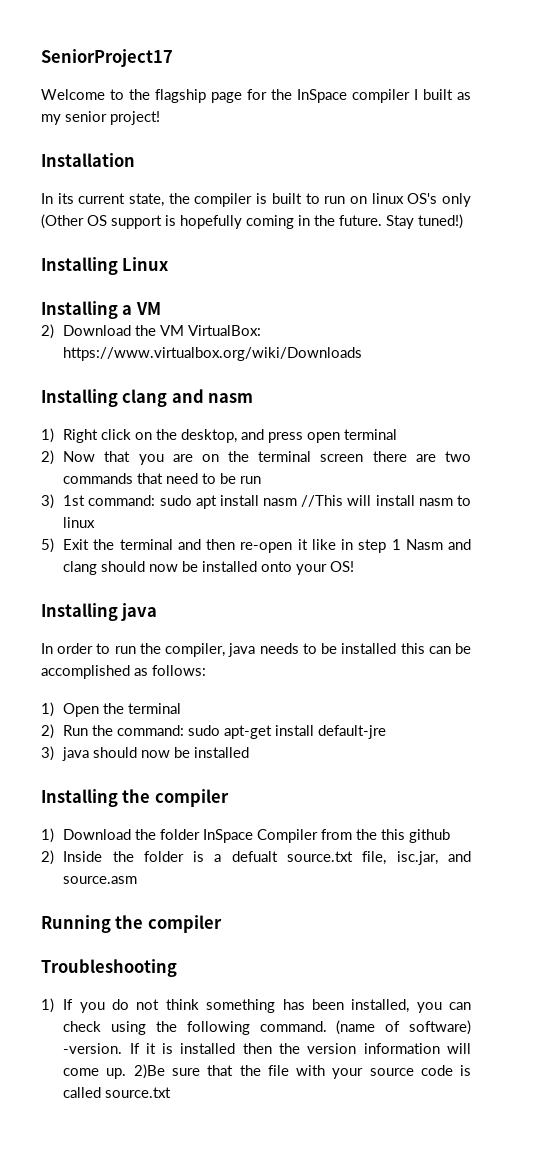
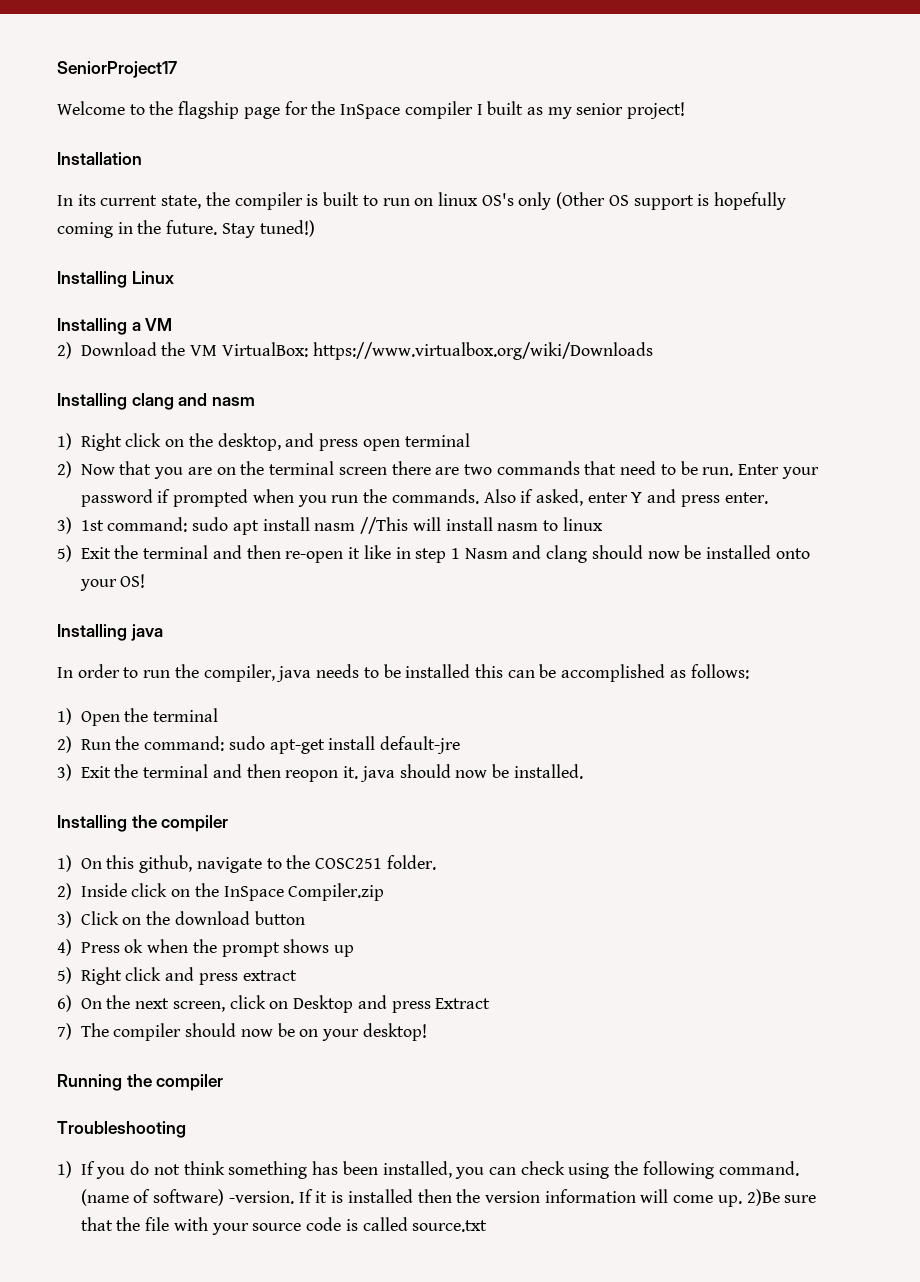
[240,476,262,484] run -> [702,464,819,479] [80,489,768,507] run. Enter your password if prompted when you run the commands. Also if asked, enter Y and press enter.
(54, 753) none -> [80,764,359,782] Exit the terminal and then reopon it.
[194,747,250,758] installed -> [513,764,583,779] installed.
[63,829,451,843] [41,850,472,865] [63,876,138,884] Download the folder InSpace Compiler from the this github // 2) Inside the folder is a defualt source.txt file, isc.jar, and source.asm -> [80,855,436,873] [57,883,385,901] [57,911,305,928] [57,939,355,957] [57,967,297,985] [57,995,491,1013] [57,1023,427,1041] On this github, navigate to the COSC251 folder. // 2) Inside click on the InSpace Compiler.zip // 3) Click on the download button // 4) Press ok when the prompt shows up // 5) Right click and press extract // 6) On the next screen, click on Desktop and press Extract // 7) The compiler should now be on your desktop!

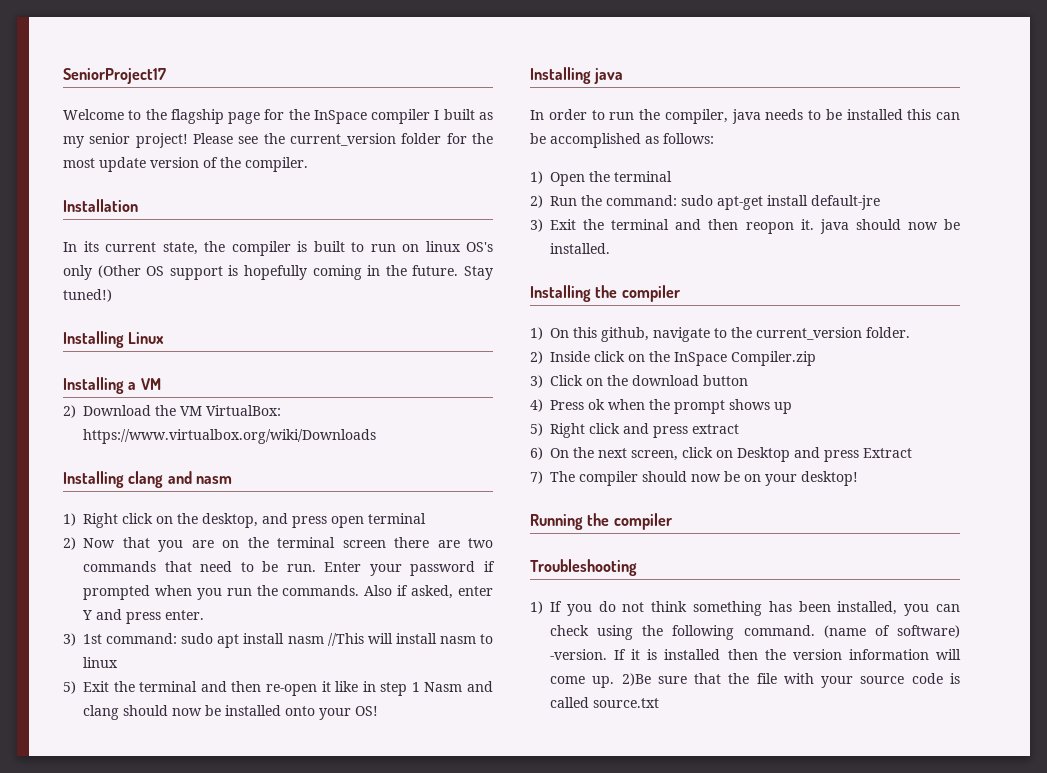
(686, 110) none -> [193,133,493,146] [63,157,308,172] Please see the current_version folder for the most update version of the compiler.
[315,858,383,869] COSC251 -> [756,327,862,340] current_version

